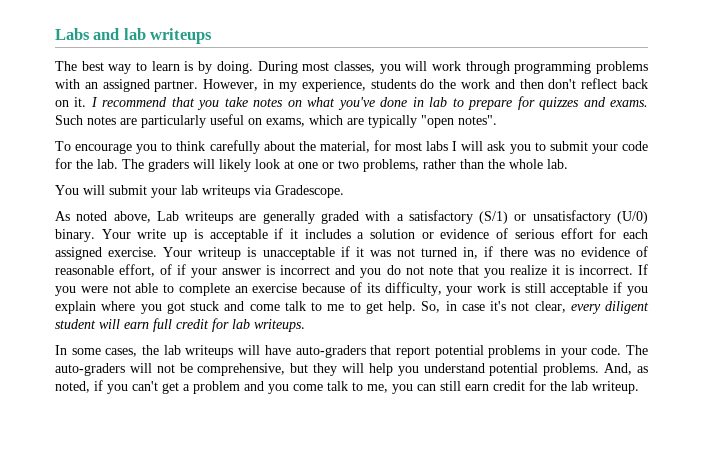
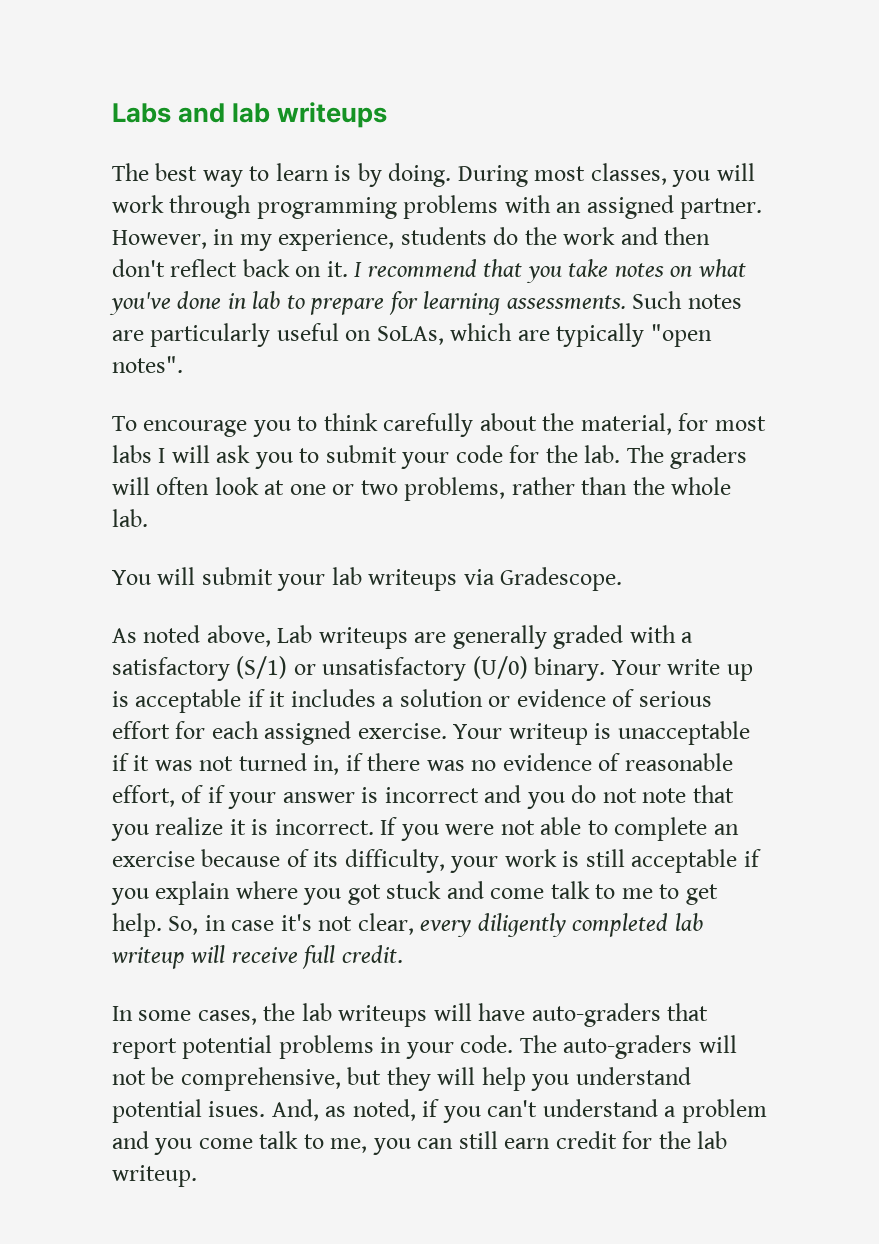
[539,97,648,110] quizzes and exams. -> [423,291,626,315] learning assessments.
[266,118,305,127] exams, -> [376,326,444,345] SoLAs,
[219,159,251,172] likely -> [156,477,210,495] often
[605,301,649,314] [55,318,305,332] diligent student will earn full credit for lab writeups. -> [477,913,703,937] [111,945,403,969] diligently completed lab writeup will receive full credit.
[543,363,600,376] problems. -> [208,1101,266,1117] isues.
[162,382,179,394] get -> [542,1099,658,1117] understand

